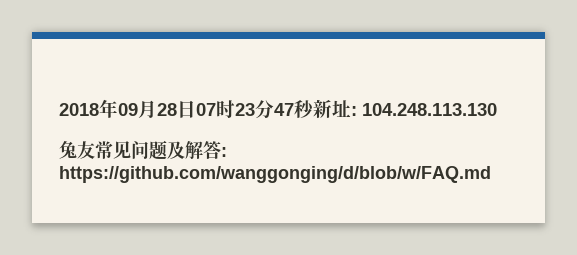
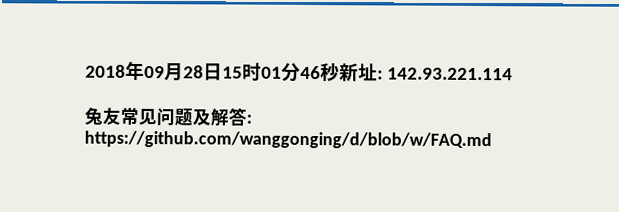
[196,100,294,119] 07时23分47 -> [222,62,321,82] 15时01分46
[362,103,497,116] 104.248.113.130 -> [386,67,513,81] 142.93.221.114

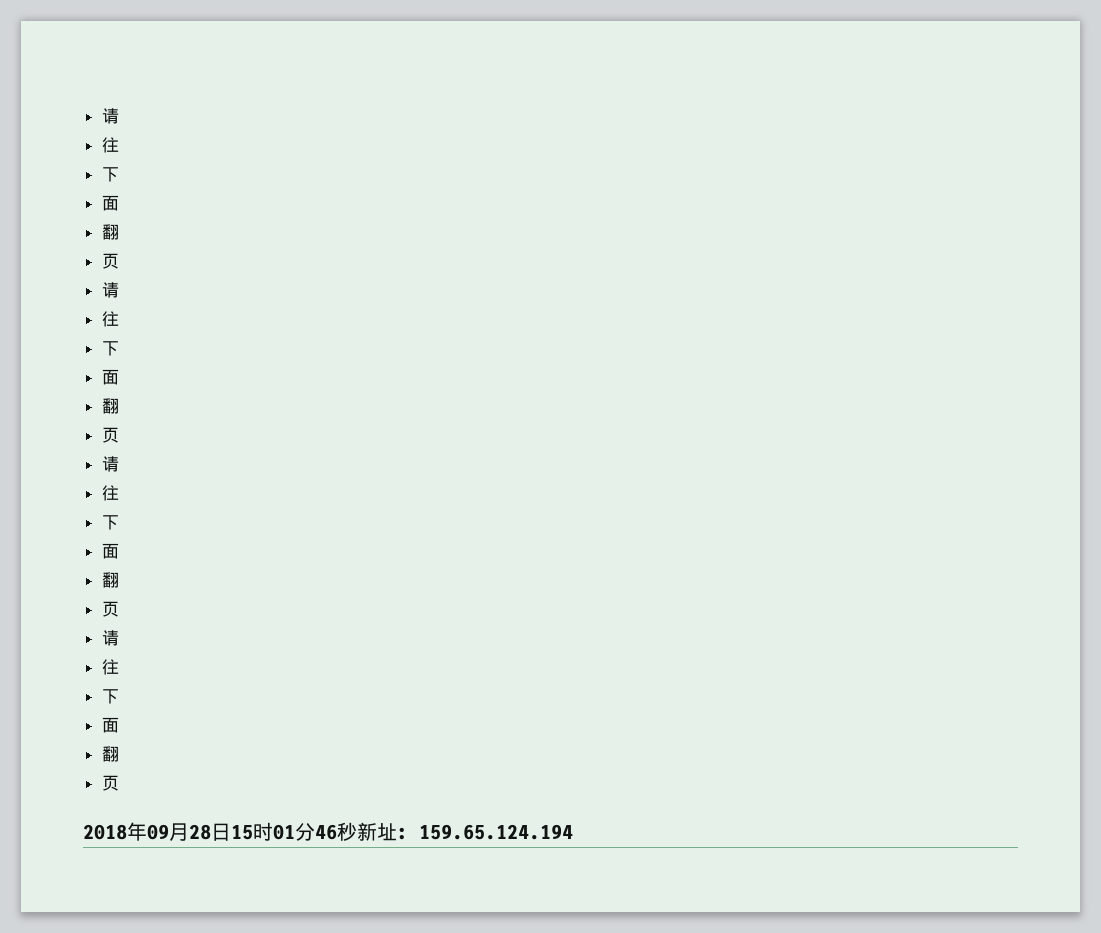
(85, 71) none -> [101,108,119,124] [101,137,119,153] [101,167,119,182] [101,195,119,211] [101,224,119,240] [101,253,119,269] [101,282,119,298] [101,311,119,327] [101,341,119,356] [101,369,119,385] [101,398,119,414] [101,427,119,443] [101,456,119,472] [101,485,119,501] [101,515,119,530] [101,543,119,559] [101,572,119,588] [101,601,119,617] [101,630,119,646] [101,659,119,675] [101,689,119,704] [101,717,119,733] [101,746,119,762] [101,775,119,791] 请 // 往 // 下 // 面 // 翻 // 页 // 请 // 往 // 下 // 面 // 翻 // 页 // 请 // 往 // 下 // 面 // 翻 // 页 // 请 // 往 // 下 // 面 // 翻 // 页 //
[386,67,513,81] [84,106,252,127] [84,130,492,150] 142.93.221.114 // 兔友常见问题及解答: https://github.com/wanggonging/d/blob/w/FAQ.md -> [419,824,573,840] 159.65.124.194

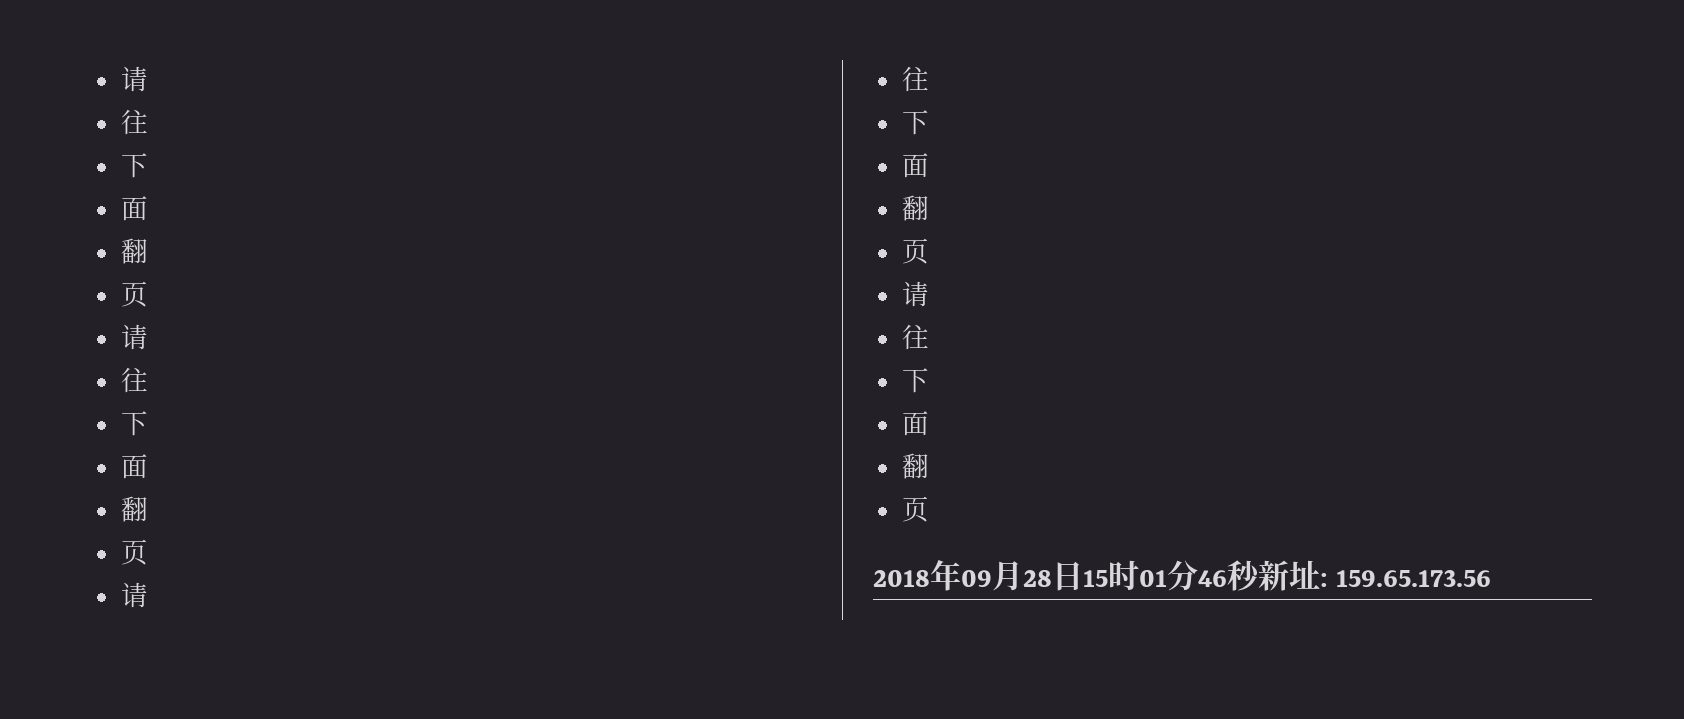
[419,824,573,840] 159.65.124.194 -> [1336,570,1492,587] 159.65.173.56

